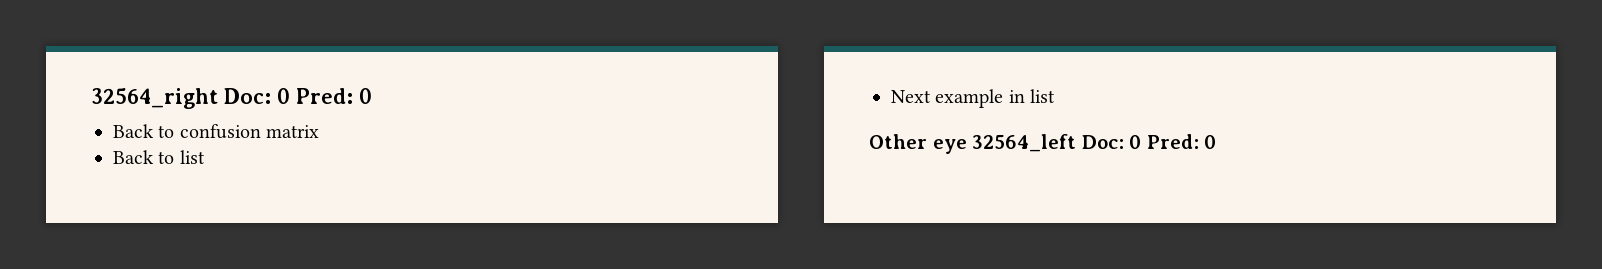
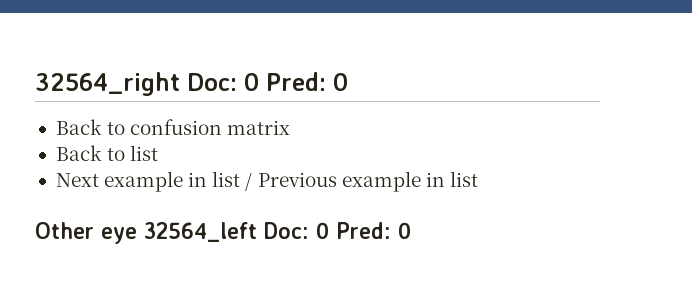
(1056, 96) none -> [245,171,478,192] / Previous example in list

